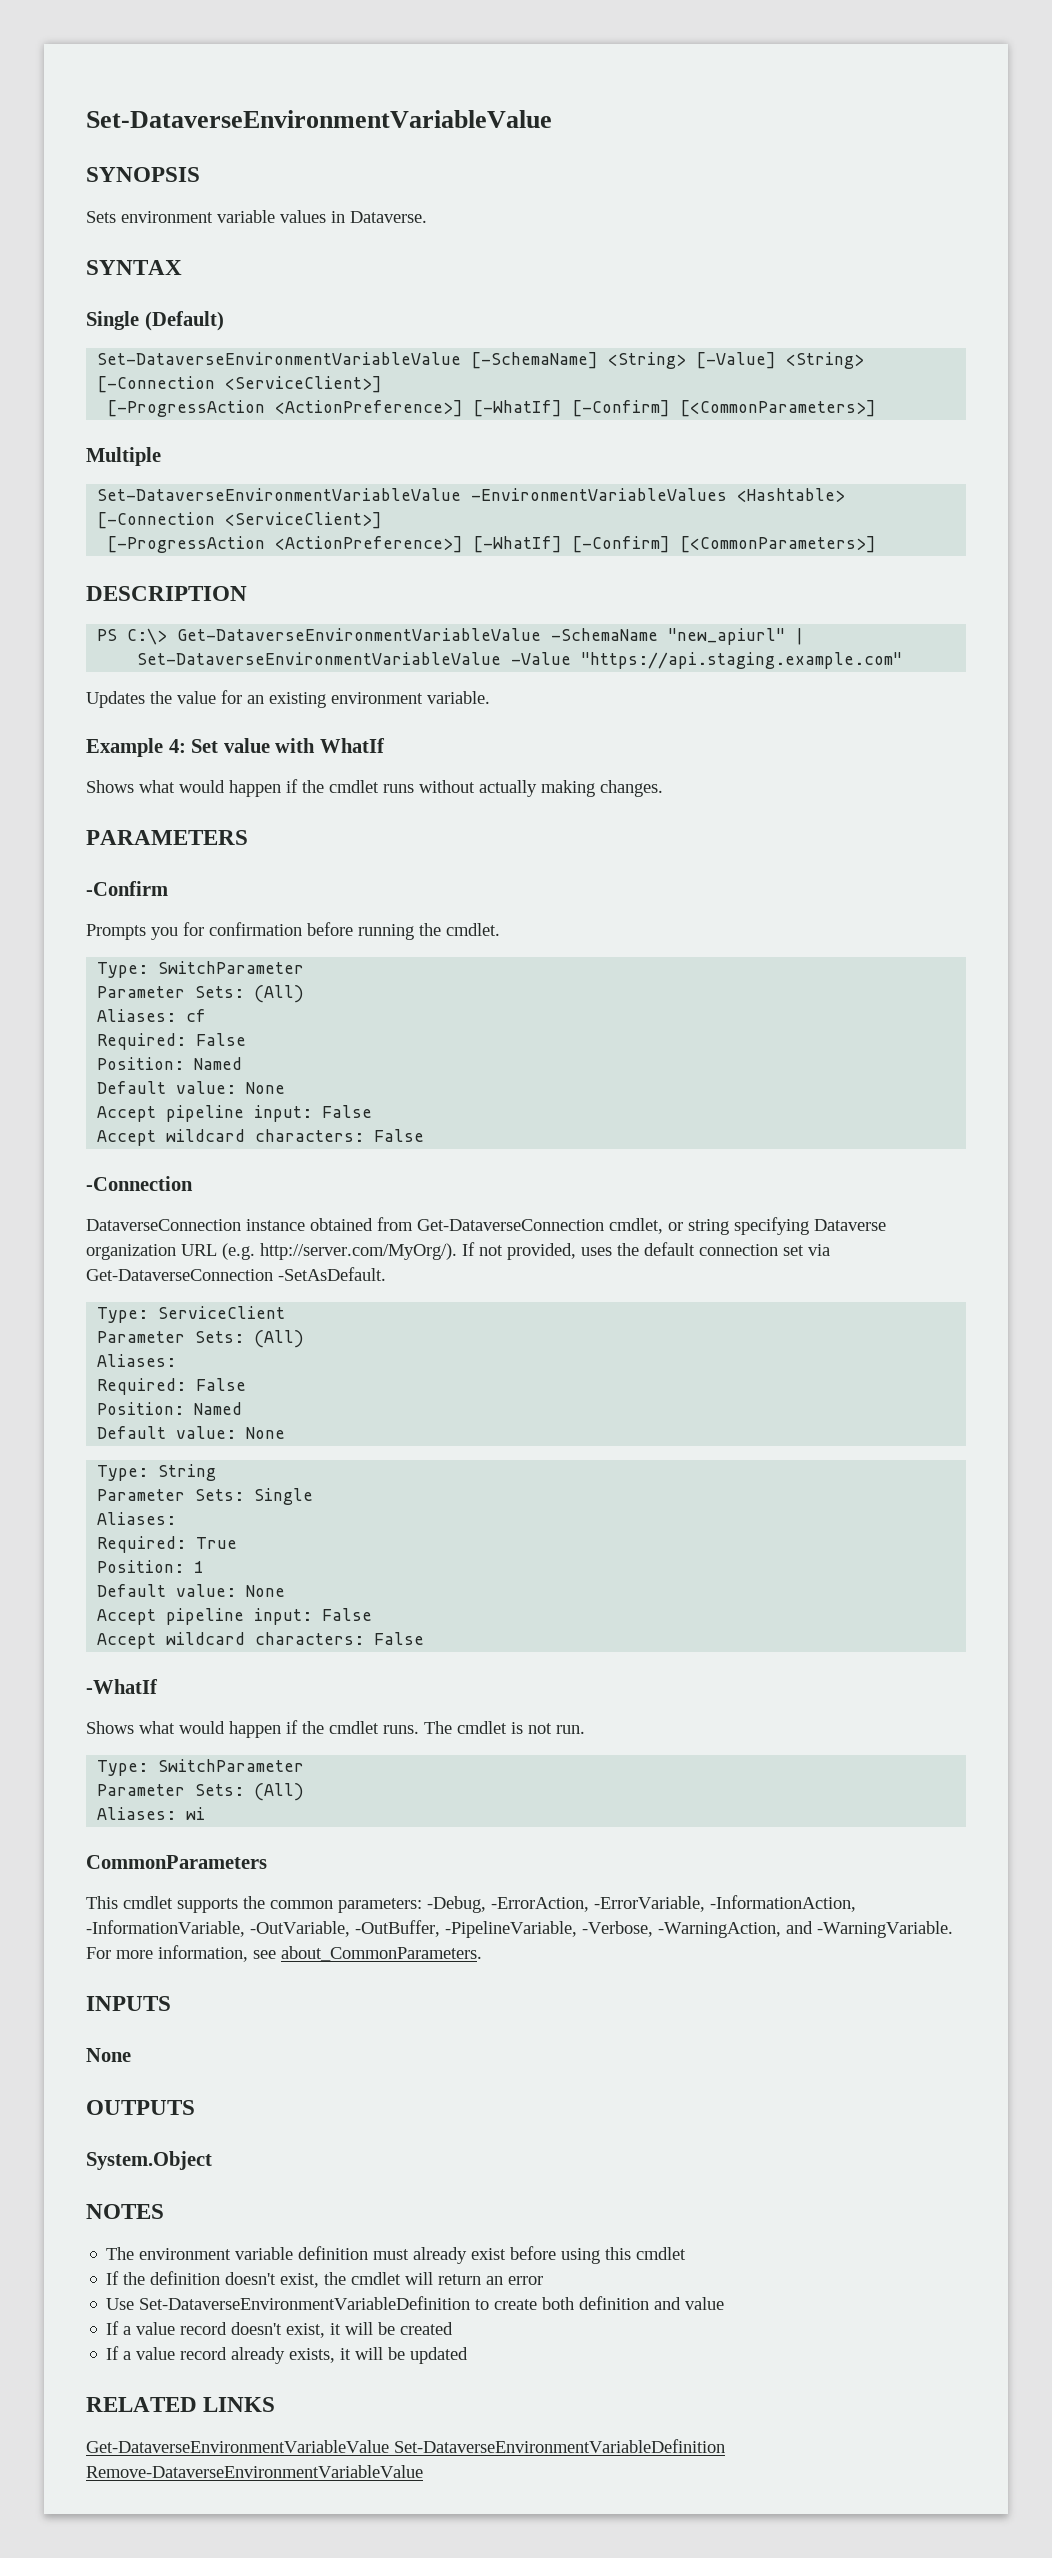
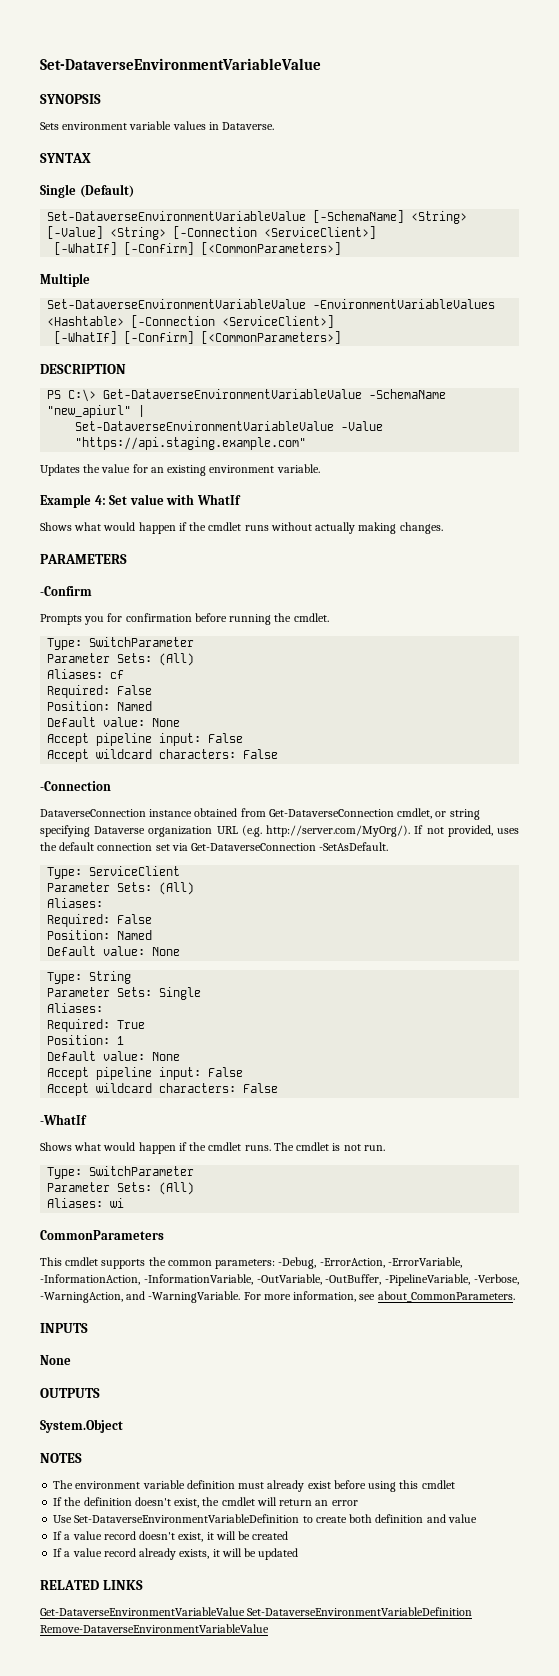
[107,400,464,417] [-ProgressAction <ActionPreference>] -> (377, 232) none
[107,536,464,553] [-ProgressAction <ActionPreference>] -> (335, 321) none

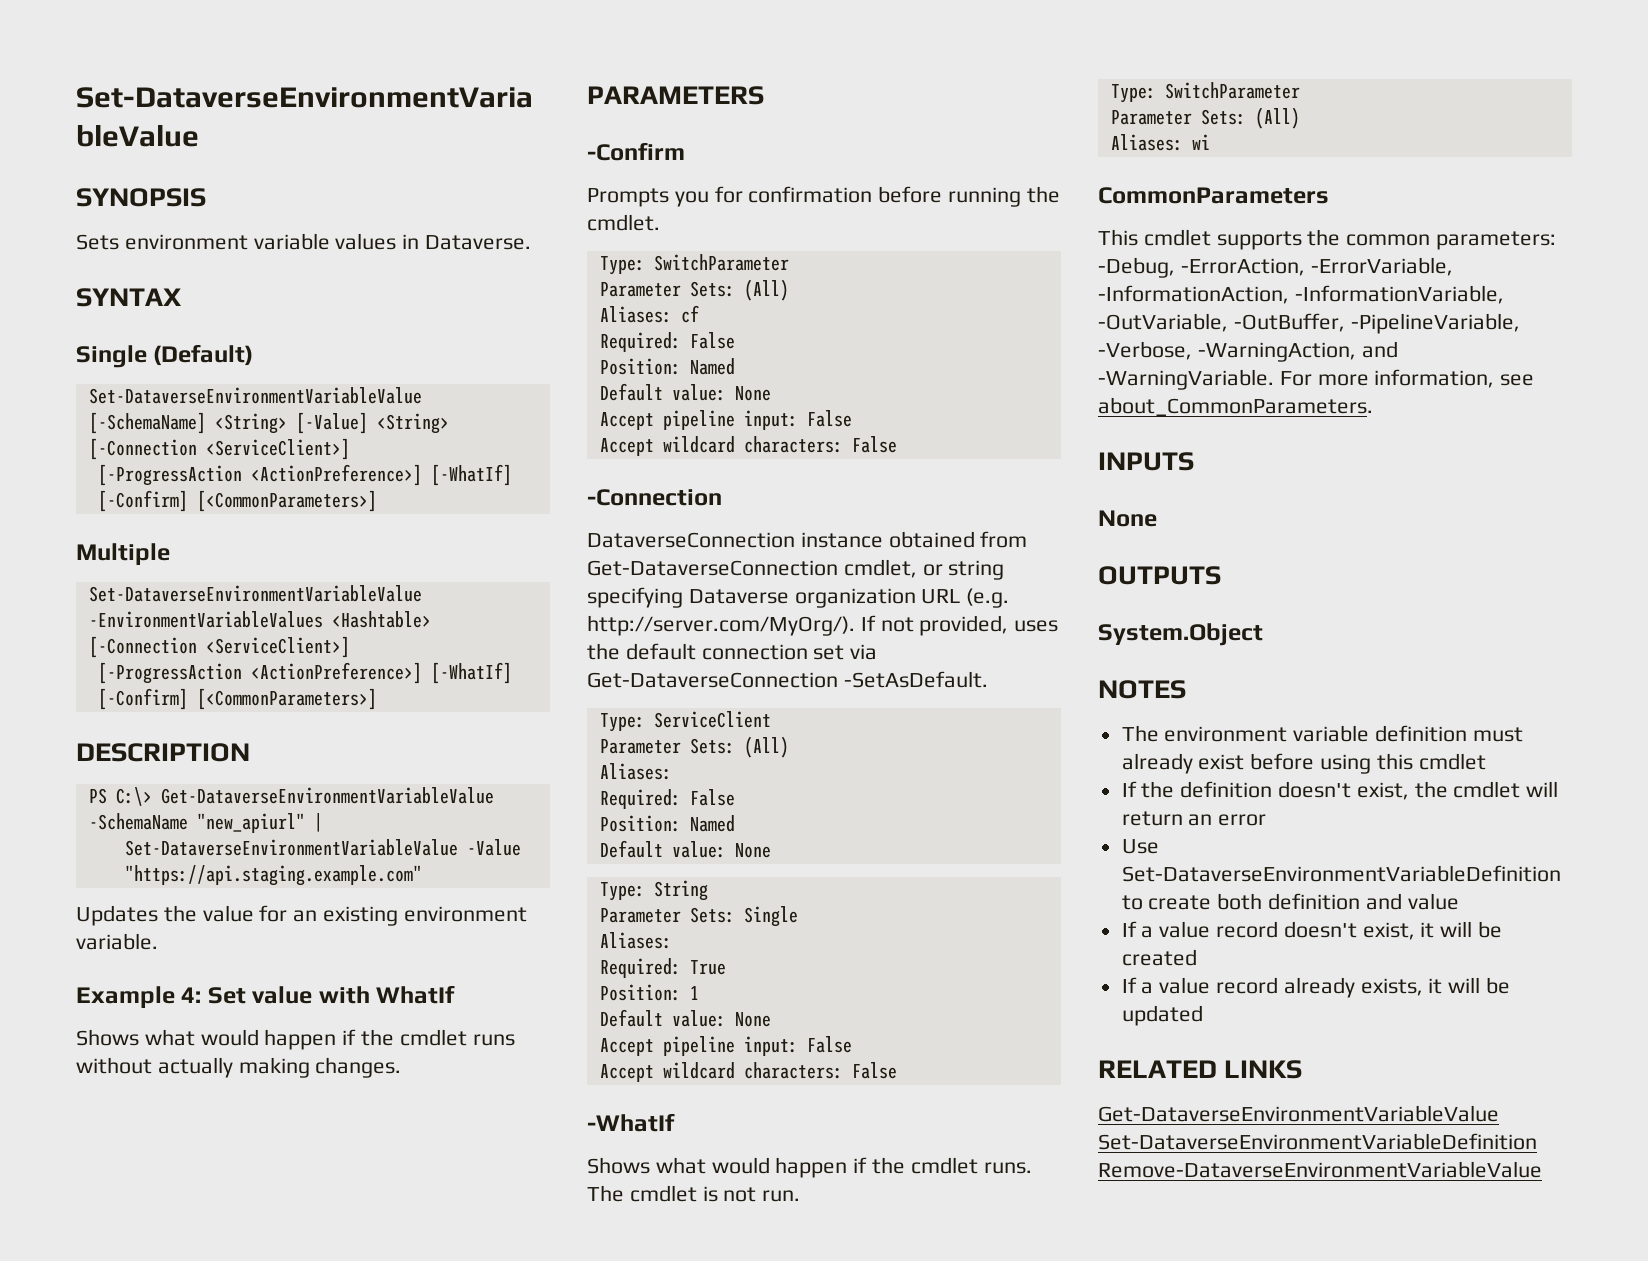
(377, 232) none -> [97,464,422,486] [-ProgressAction <ActionPreference>]
(335, 321) none -> [97,662,422,684] [-ProgressAction <ActionPreference>]

